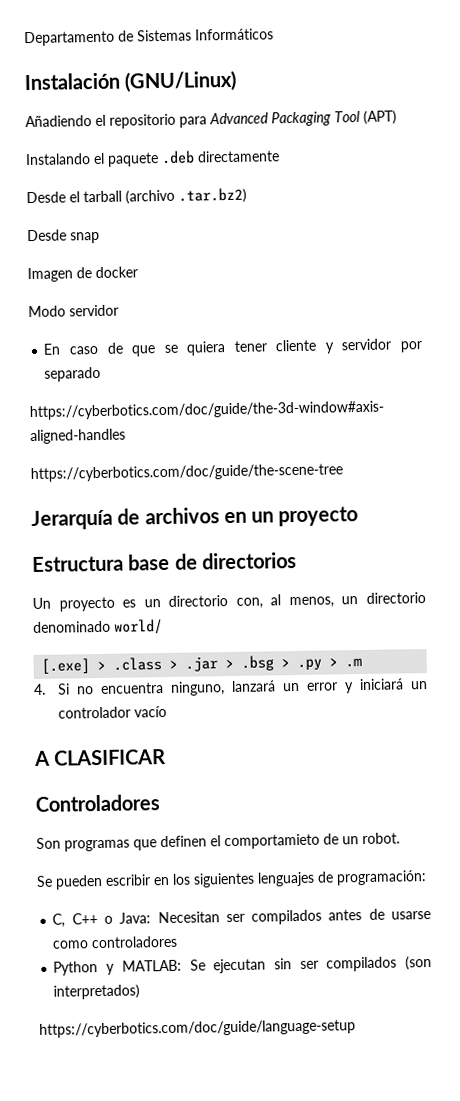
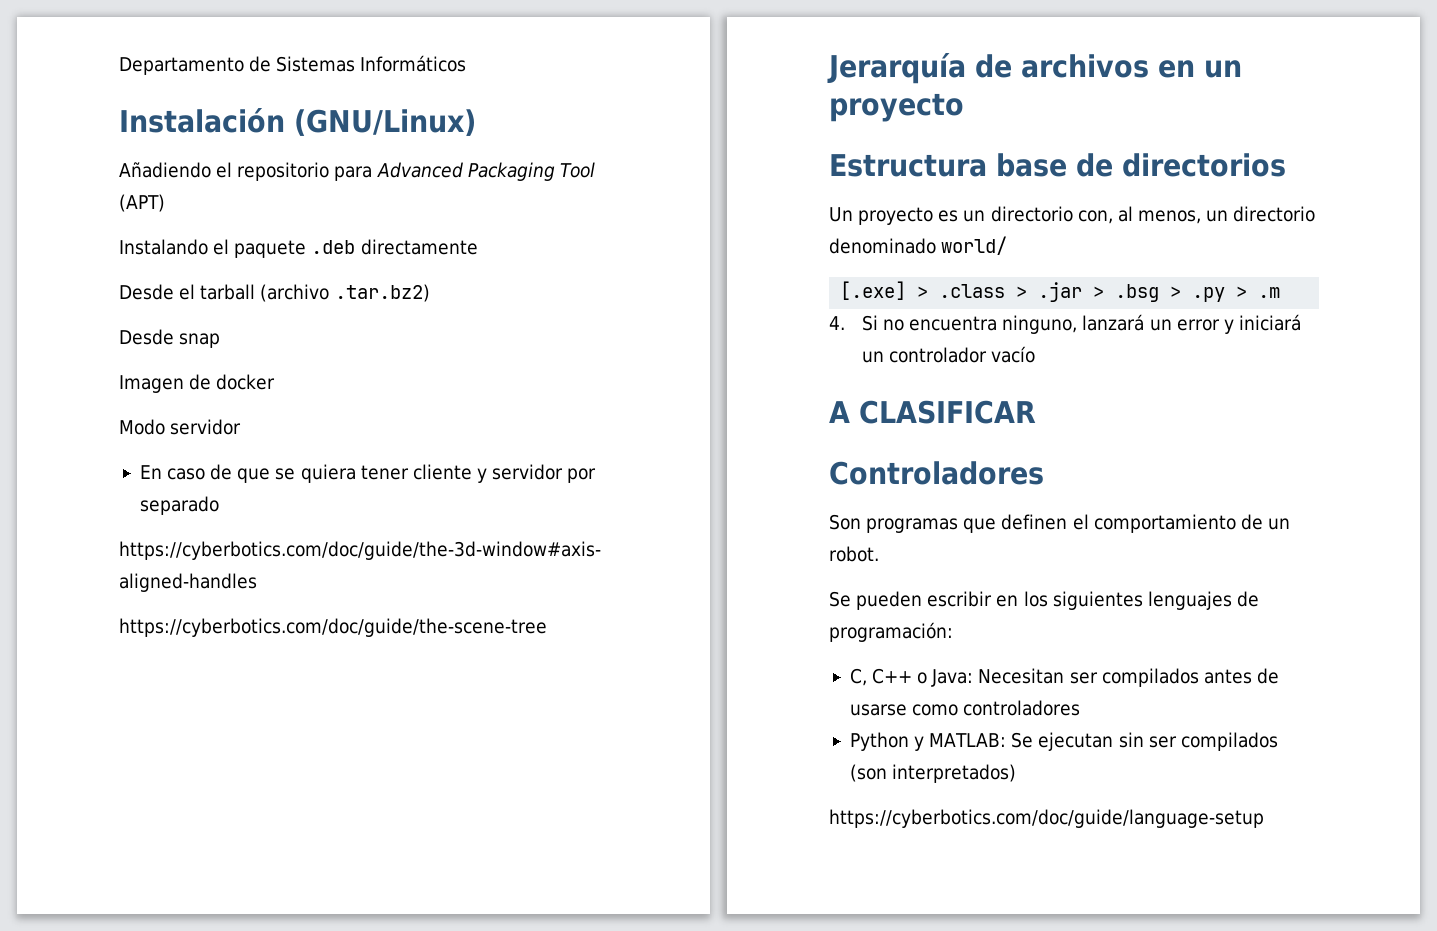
[224,833,320,850] comportamieto -> [1093,514,1236,533] comportamiento

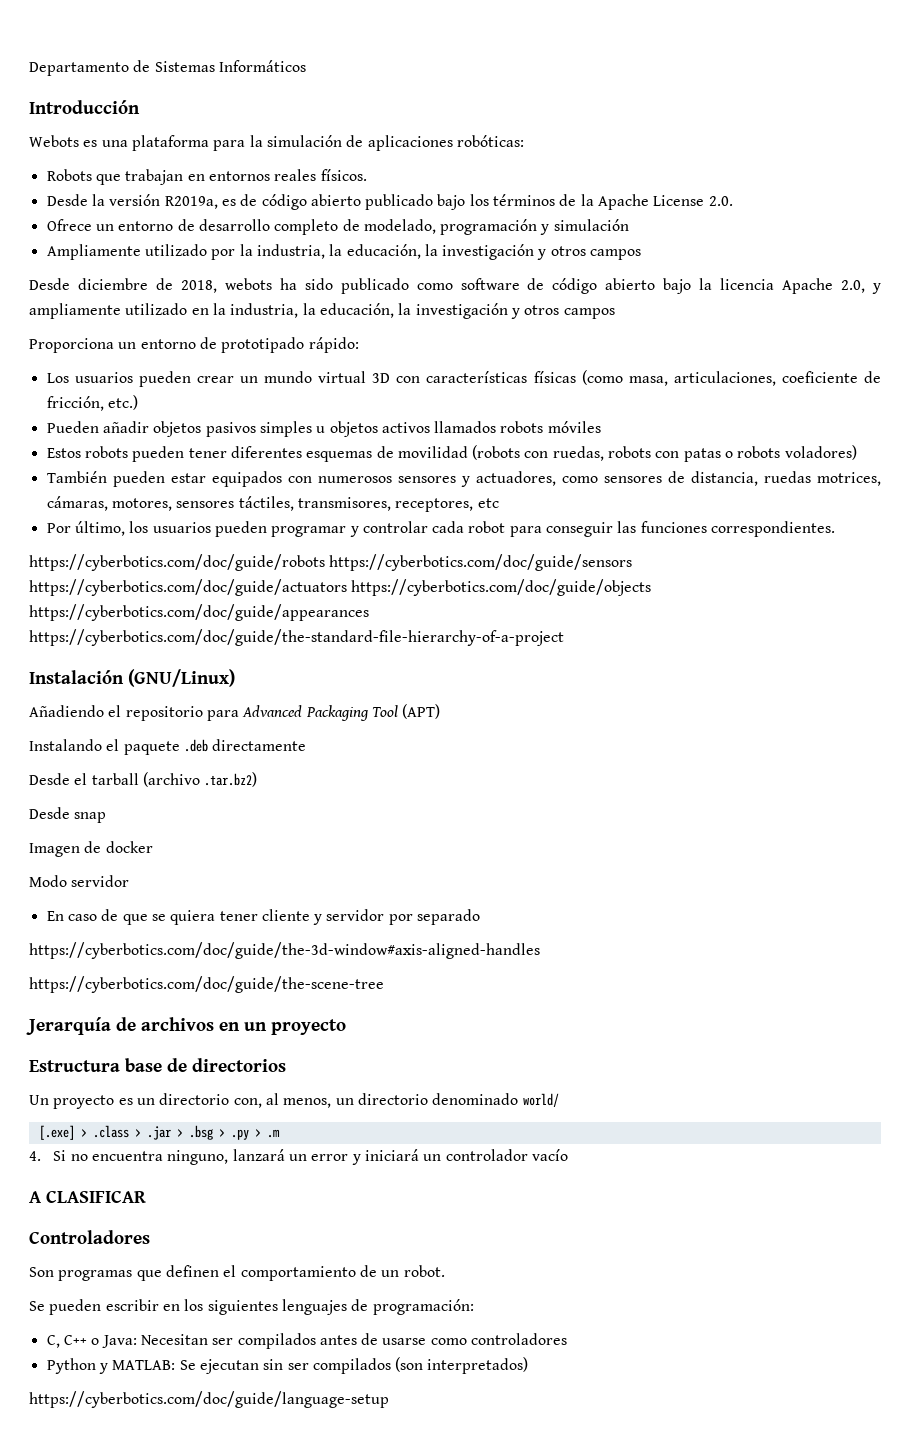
(467, 63) none -> [29,100,140,114] [29,135,524,151] [46,169,367,185] [46,194,733,210] [46,219,629,235] [46,244,642,260] [29,278,882,294] [29,303,615,319] [29,337,359,353] [46,370,882,387] [46,395,138,411] [46,421,601,437] [46,445,857,462] [46,471,882,487] [46,496,499,512] [46,521,836,537] [29,554,633,571] [29,579,652,596] [29,604,369,621] [29,629,564,646] // Introducción // Webots es una plataforma para la simulación de aplicaciones robóticas: // Robots que trabajan en entornos reales físicos. // Desde la versión R2019a, es de código abierto publicado bajo los términos de la Apache License 2.0. // Ofrece un entorno de desarrollo completo de modelado, programación y simulación // Ampliamente utilizado por la industria, la educación, la investigación y otros campos // Desde diciembre de 2018, webots ha sido publicado como software de código abierto bajo la licencia Apache 2.0, y ampliamente utilizado en la industria, la educación, la investigación y otros campos // Proporciona un entorno de prototipado rápido: // Los usuarios pueden crear un mundo virtual 3D con características físicas (como masa, articulaciones, coeficiente de fricción, etc.) // Pueden añadir objetos pasivos simples u objetos activos llamados robots móviles // Estos robots pueden tener diferentes esquemas de movilidad (robots con ruedas, robots con patas o robots voladores) // También pueden estar equipados con numerosos sensores y actuadores, como sensores de distancia, ruedas motrices, cámaras, motores, sensores táctiles, transmisores, receptores, etc // Por último, los usuarios pueden programar y controlar cada robot para conseguir las funciones correspondientes. // https://cyberbotics.com/doc/guide/robots https://cyberbotics.com/doc/guide/sensors https://cyberbotics.com/doc/guide/actuators https://cyberbotics.com/doc/guide/objects https://cyberbotics.com/doc/guide/appearances https://cyberbotics.com/doc/guide/the-standard-file-hierarchy-of-a-project

